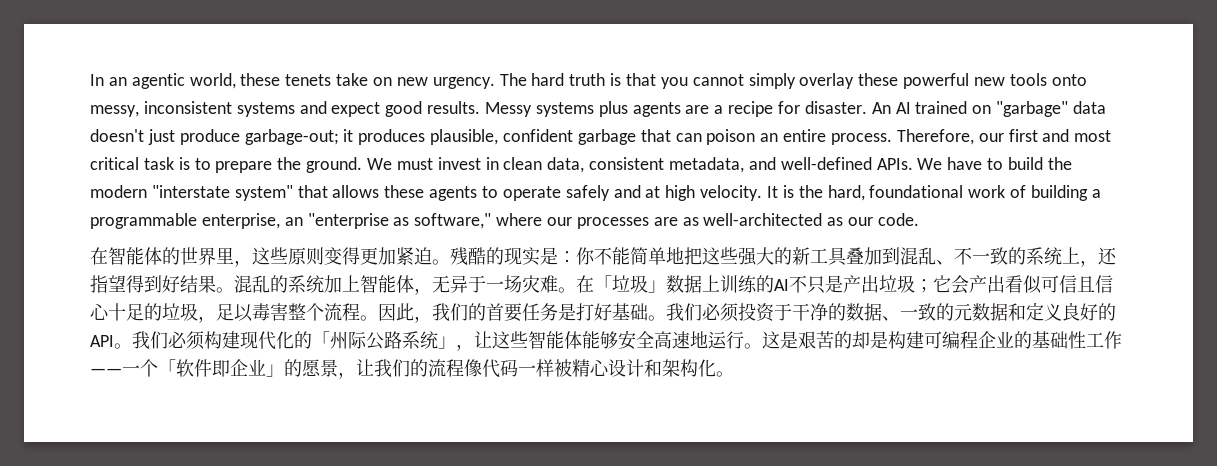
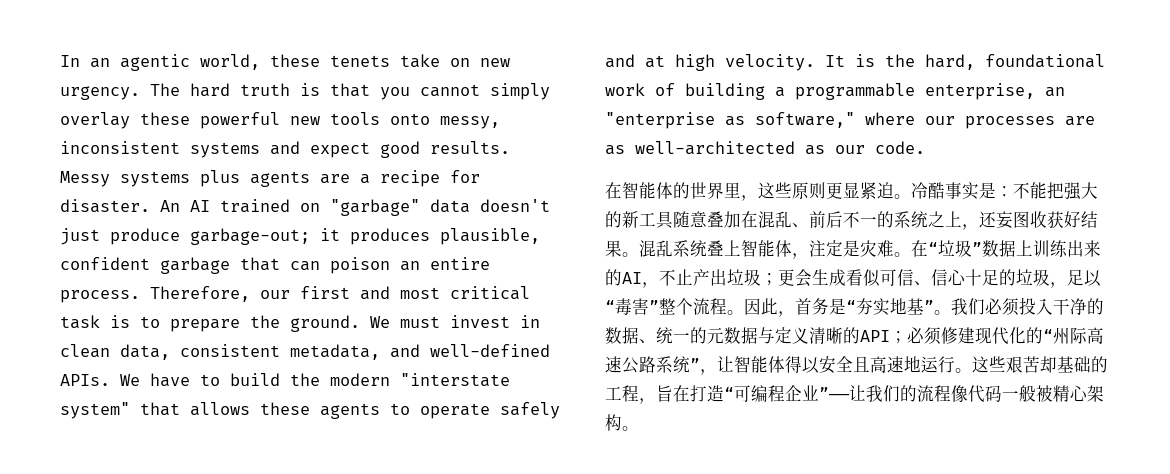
[324,247,1117,267] [90,275,162,293] 变得更加紧迫。残酷的现实是：你不能简单地把这些强大的新工具叠加到混乱、不一致的系统上，还指望得到 -> [826,182,1098,200] [605,211,1064,230] 更显紧迫。冷酷事实是：不能把强大的新工具随意叠加在混乱、前后不一的系统之上，还妄图收获
[270,275,342,293] 的系统加 -> [673,240,724,257] 系统叠
[432,275,843,294] 无异于一场灾难。在「垃圾」数据上训练的AI不只是 -> [809,240,1101,257] [605,269,693,288] 注定是灾难。在“垃圾”数据上训练出来的AI，不止
[933,275,1005,294] 它会产出 -> [778,269,846,287] 更会生成
[1077,276,1095,292] 且 -> [914,281,931,286] 、
[252,303,288,321] 毒害 -> [605,298,659,316] “毒害”
[432,303,648,322] 我们的首要任务是打好基础 -> [795,298,934,316] 首务是“夯实地基”
[756,303,792,322] 资于 -> [1036,298,1053,315] 入
[900,303,936,321] 一致 -> [656,327,690,344] 统一
[1008,302,1116,321] [90,330,1122,351] [90,359,356,379] 和定义良好的API。我们必须构建现代化的「州际公路系统」，让这些智能体能够安全高速地运行。这是艰苦的却是构建可编程企业的基础性工作——一个「软件即企业」的愿景， -> [758,327,1104,345] [605,356,1108,375] [605,385,850,404] 与定义清晰的API；必须修建现代化的“州际高速公路系统”，让智能体得以安全且高速地运行。这些艰苦却基础的工程，旨在打造“可编程企业”——
[536,359,716,377] 样被精心设计和架构化 -> [1019,385,1104,402] [605,414,622,431] 般被精心架构

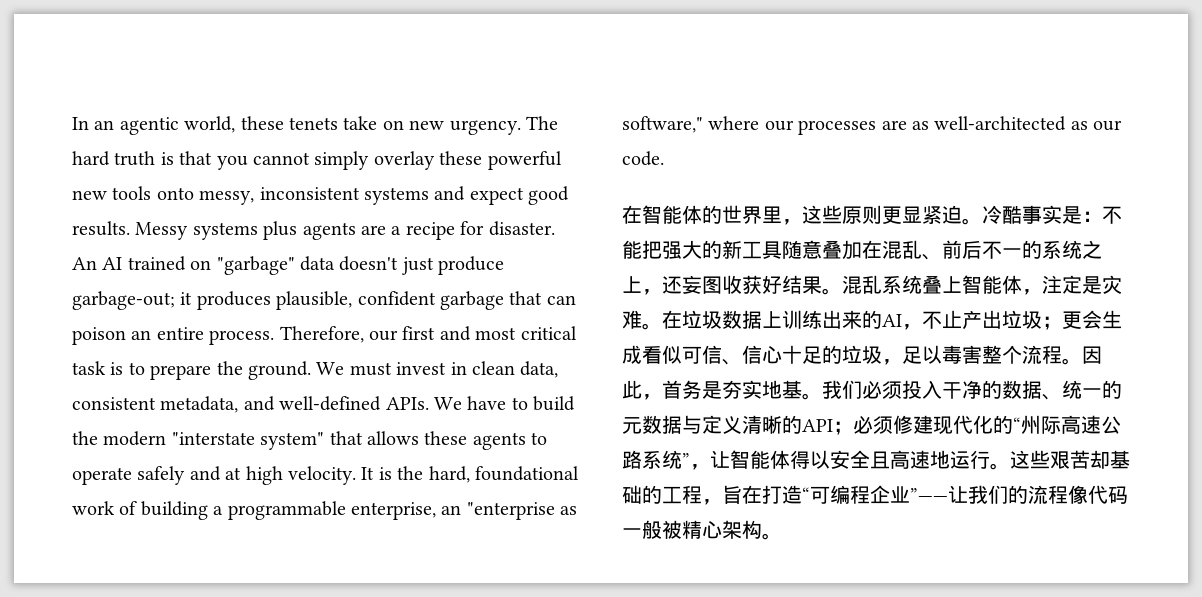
[928,240,982,257] “垃圾” -> [682,310,722,329] 垃圾
[605,298,659,316] “毒害” -> [942,345,982,364] 毒害
[846,300,856,313] “ -> (722, 390) none
[924,300,934,313] ” -> (802, 389) none

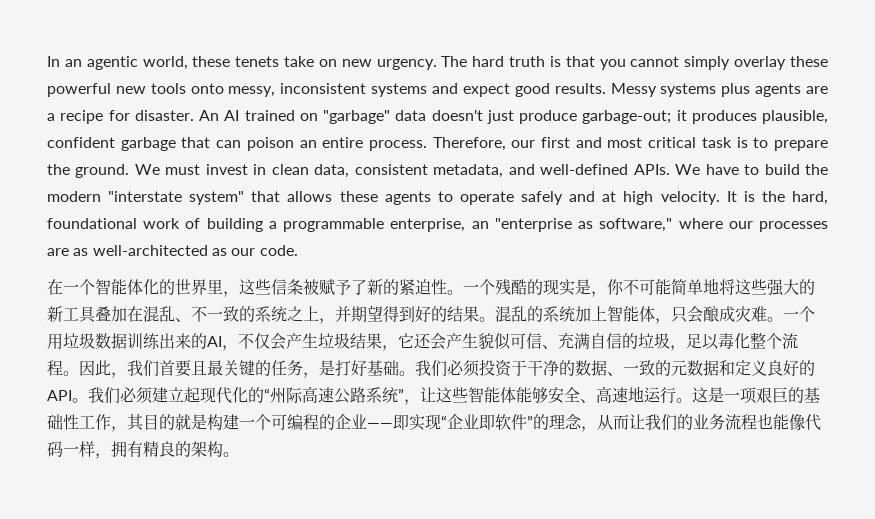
[642,205,702,224] 智能体 -> [63,279,159,295] 一个智能体化
[842,205,1122,225] [622,240,662,259] 原则更显紧迫。冷酷事实是：不能把 -> [271,278,767,297] 信条被赋予了新的紧迫性。一个残酷的现实是，你不可能简单地将这些
[782,240,822,259] 随意 -> (96, 314) none
[942,240,1022,259] 前后不一 -> [191,306,239,322] 不一致
[662,275,782,294] 还妄图收获好 -> [335,305,447,322] 并期望得到好的
[882,275,942,294] 系统叠 -> [527,306,591,322] 的系统加
[1042,275,1122,294] [622,310,682,330] 注定是灾难。在 -> [671,306,815,323] [47,333,63,350] 只会酿成灾难。一个用
[762,311,782,328] 上 -> (127, 341) none
[942,310,1122,330] [622,345,822,365] 止产出垃圾；更会生成看似可信、信心十足 -> [254,333,622,351] 仅会产生垃圾结果，它还会产生貌似可信、充满自信
[962,345,982,364] 害 -> [734,333,750,349] 化
[662,380,802,399] 首务是夯实地基 -> [127,360,399,378] 我们首要且最关键的任务，是打好基础
[922,380,942,399] 入 -> [495,360,527,377] 资于
[1062,380,1102,399] 统一 -> [623,360,655,376] 一致
[682,415,933,435] 与定义清晰的API；必须修建 -> [719,360,815,376] [47,387,200,404] 和定义良好的API。我们必须建立起
[730,450,1130,470] [622,485,1128,505] [622,520,722,539] 智能体得以安全且高速地运行。这些艰苦却基础的工程，旨在打造“可编程企业”——让我们的流程像代码一般被精心 -> [436,386,820,404] [47,413,821,432] [47,441,191,459] 这些智能体能够安全、高速地运行。这是一项艰巨的基础性工作，其目的就是构建一个可编程的企业——即实现“企业即软件”的理念，从而让我们的业务流程也能像代码一样，拥有精良的

